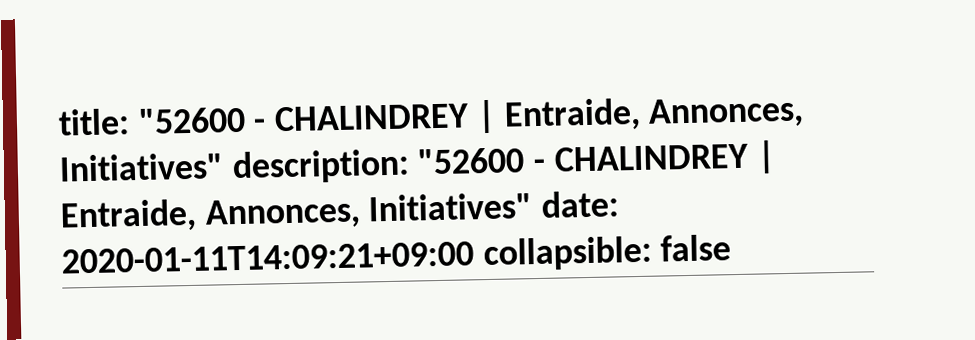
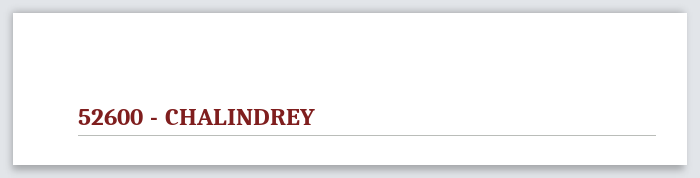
[58,96,805,136] [59,140,776,185] [60,190,620,234] [61,234,732,274] title: "52600 - CHALINDREY | Entraide, Annonces, Initiatives" description: "52600 - CHALINDREY | Entraide, Annonces, Initiatives" date: 2020-01-11T14:09:21+09:00 collapsible: false -> [78,108,315,125] 52600 - CHALINDREY

